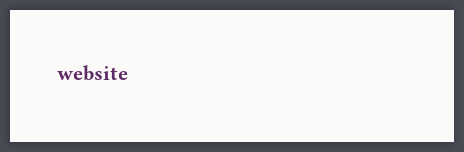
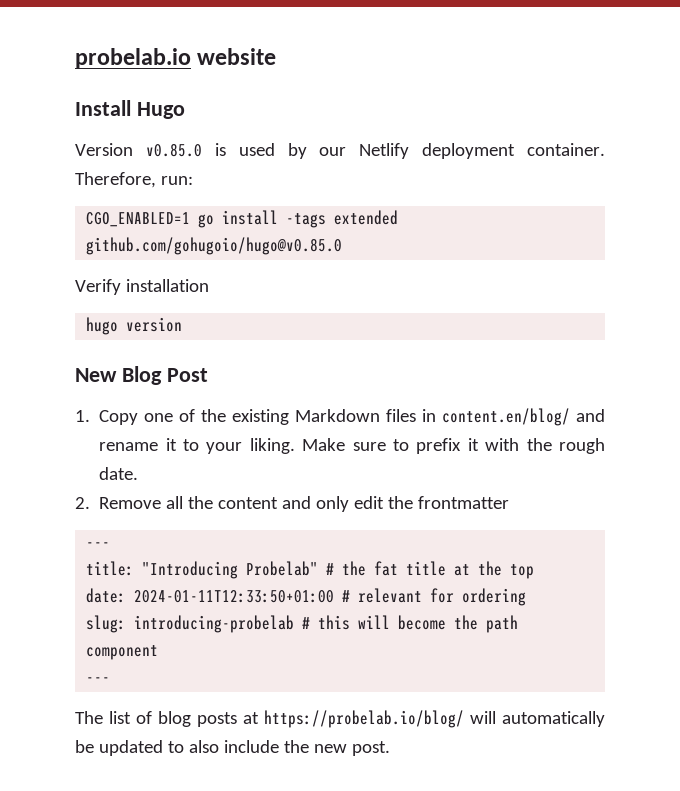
(57, 73) none -> [75,48,191,69] probelab.io
(128, 73) none -> [75,100,185,119] [75,143,605,159] [75,172,193,188] [86,210,399,228] [86,237,343,255] [75,279,209,295] [86,317,183,335] [75,366,208,385] [75,408,605,426] [99,438,605,454] [99,467,139,480] [75,496,510,512] [86,542,111,548] [86,561,535,579] [86,588,527,606] [86,615,519,633] [86,645,159,660] [86,677,111,683] [75,710,605,728] [75,740,390,756] // Install Hugo // Version v0.85.0 is used by our Netlify deployment container. Therefore, run: // CGO_ENABLED=1 go install -tags extended github.com/gohugoio/hugo@v0.85.0 // Verify installation // hugo version // New Blog Post // 1. Copy one of the existing Markdown files in content.en/blog/ and rename it to your liking. Make sure to prefix it with the rough date. // 2. Remove all the content and only edit the frontmatter // --- // title: "Introducing Probelab" # the fat title at the top // date: 2024-01-11T12:33:50+01:00 # relevant for ordering // slug: introducing-probelab # this will become the path component // --- // The list of blog posts at https://probelab.io/blog/ will automatically be updated to also include the new post.

